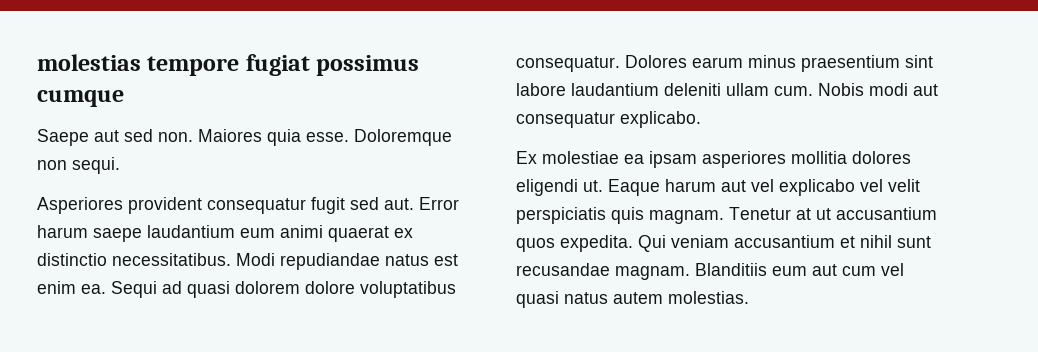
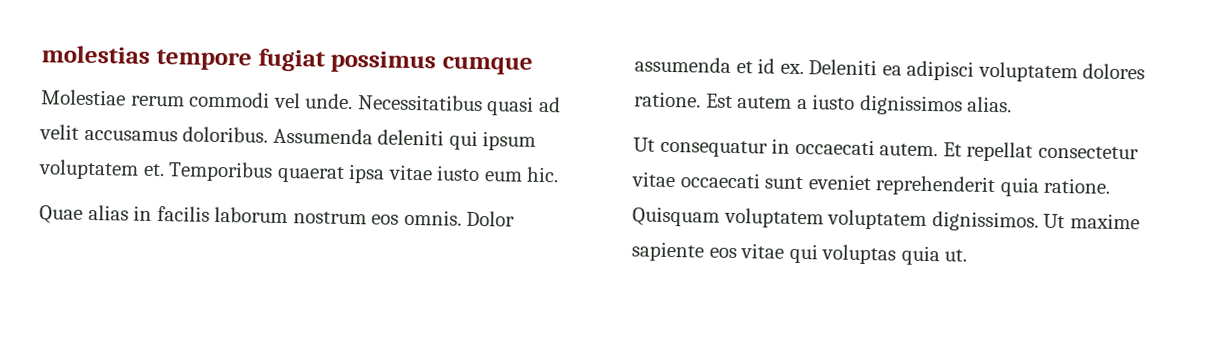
[37,129,452,146] [37,157,120,174] [37,197,459,214] [37,225,413,242] [37,253,458,270] [37,281,456,298] [516,55,933,72] [516,83,938,96] [516,111,701,128] [516,151,911,168] [516,179,920,196] [516,207,937,224] [516,235,931,252] [516,263,904,280] [516,291,749,308] Saepe aut sed non. Maiores quia esse. Doloremque non sequi. // Asperiores provident consequatur fugit sed aut. Error harum saepe laudantium eum animi quaerat ex distinctio necessitatibus. Modi repudiandae natus est enim ea. Sequi ad quasi dolorem dolore voluptatibus consequatur. Dolores earum minus praesentium sint labore laudantium deleniti ullam cum. Nobis modi aut consequatur explicabo. // Ex molestiae ea ipsam asperiores mollitia dolores eligendi ut. Eaque harum aut vel explicabo vel velit perspiciatis quis magnam. Tenetur at ut accusantium quos expedita. Qui veniam accusantium et nihil sunt recusandae magnam. Blanditiis eum aut cum vel quasi natus autem molestias. -> [41,89,561,116] [39,124,537,151] [38,159,560,184] [39,204,516,227] [634,56,1146,83] [634,91,1013,116] [633,137,1139,162] [631,171,1112,197] [632,206,1140,232] [631,241,968,266] Molestiae rerum commodi vel unde. Necessitatibus quasi ad velit accusamus doloribus. Assumenda deleniti qui ipsum voluptatem et. Temporibus quaerat ipsa vitae iusto eum hic. // Quae alias in facilis laborum nostrum eos omnis. Dolor assumenda et id ex. Deleniti ea adipisci voluptatem dolores ratione. Est autem a iusto dignissimos alias. // Ut consequatur in occaecati autem. Et repellat consectetur vitae occaecati sunt eveniet reprehenderit quia ratione. Quisquam voluptatem voluptatem dignissimos. Ut maxime sapiente eos vitae qui voluptas quia ut.

